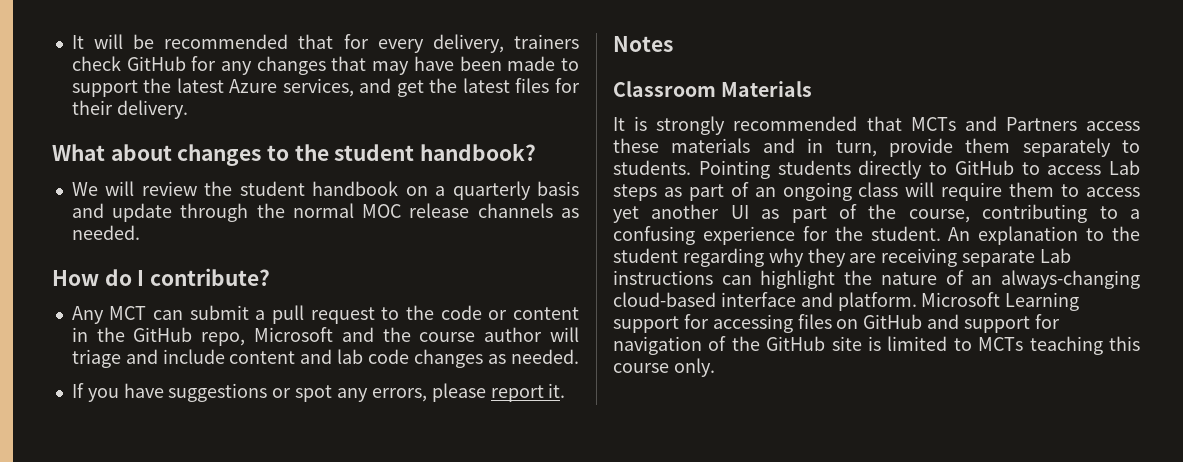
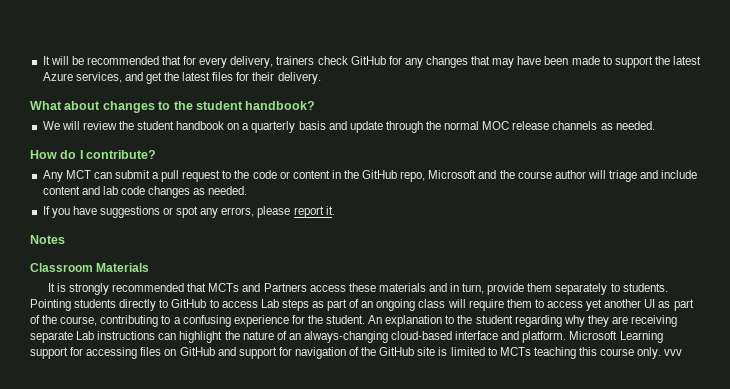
(715, 367) none -> [664,349,683,356] vvv

